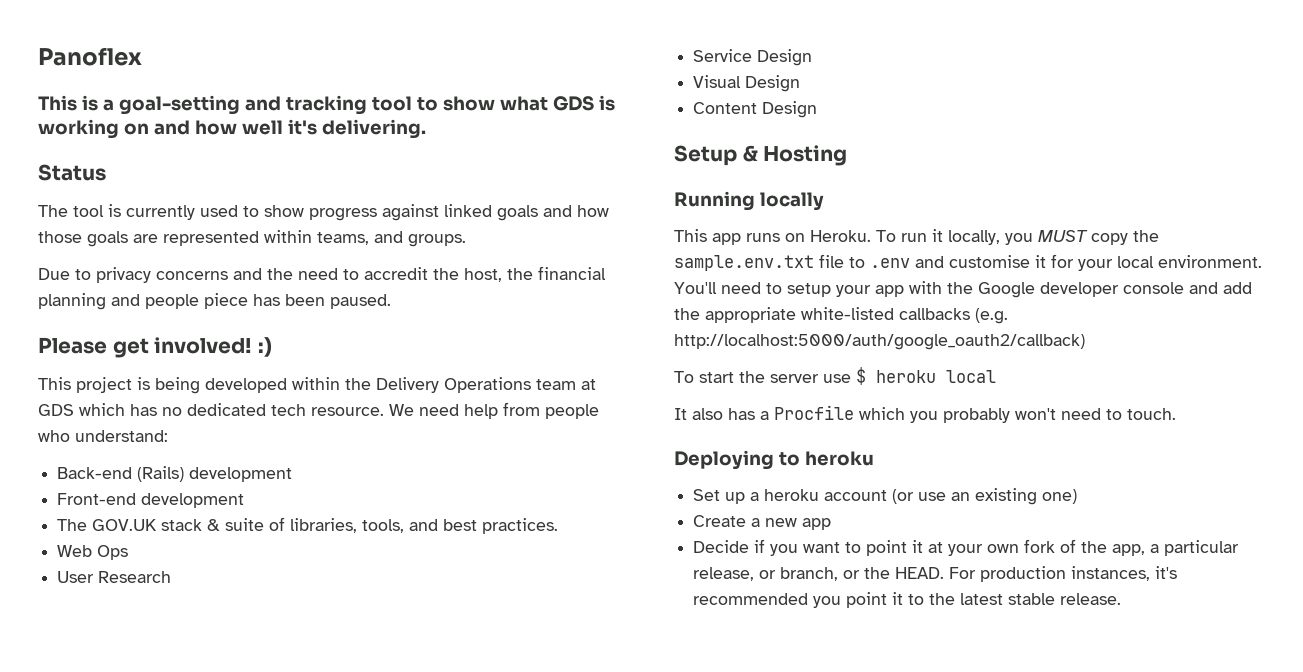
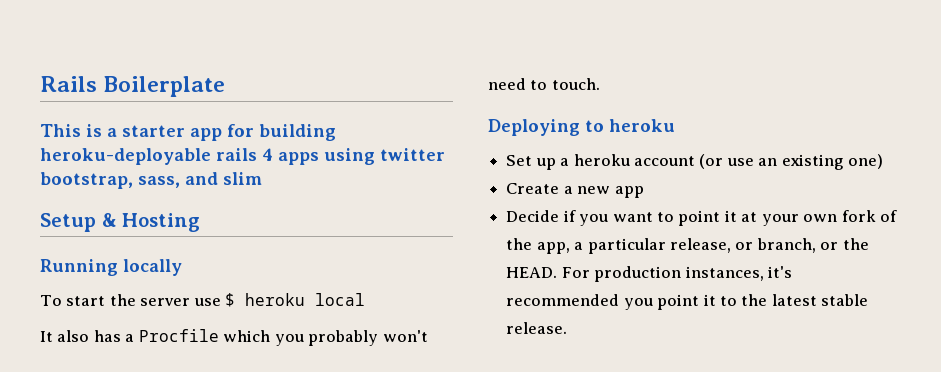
[38,47,142,66] Panoflex -> [40,76,226,97] Rails Boilerplate
[118,95,615,115] [38,119,426,139] [38,164,106,181] [38,204,609,221] [38,230,466,247] [38,266,606,283] [38,293,391,310] [38,337,272,358] [38,377,596,394] [38,402,599,419] [38,430,168,442] [57,466,293,482] [57,493,245,508] [57,517,559,534] [57,545,129,560] [57,571,172,583] [693,49,813,66] [693,75,801,92] [693,101,818,118] goal-setting and tracking tool to show what GDS is working on and how well it's delivering. // Status // The tool is currently used to show progress against linked goals and how those goals are represented within teams, and groups. // Due to privacy concerns and the need to accredit the host, the financial planning and people piece has been paused. // Please get involved! :) // This project is being developed within the Delivery Operations team at GDS which has no dedicated tech resource. We need help from people who understand: // Back-end (Rails) development // Front-end development // The GOV.UK stack & suite of libraries, tools, and best practices. // Web Ops // User Research // Service Design // Visual Design // Content Design -> [122,124,336,141] [40,148,445,165] [40,172,262,189] starter app for building heroku-deployable rails 4 apps using twitter bootstrap, sass, and slim
[674,229,1159,245] [674,254,1262,271] [674,281,1252,298] [674,307,1008,324] [674,334,1085,350] // This app runs on Heroku. To run it locally, you MUST copy the sample.env.txt file to .env and customise it for your local environment. You'll need to setup your app with the Google developer console and add the appropriate white-listed callbacks (e.g. http://localhost:5000/auth/google_oauth2/callback) -> (182, 267) none

